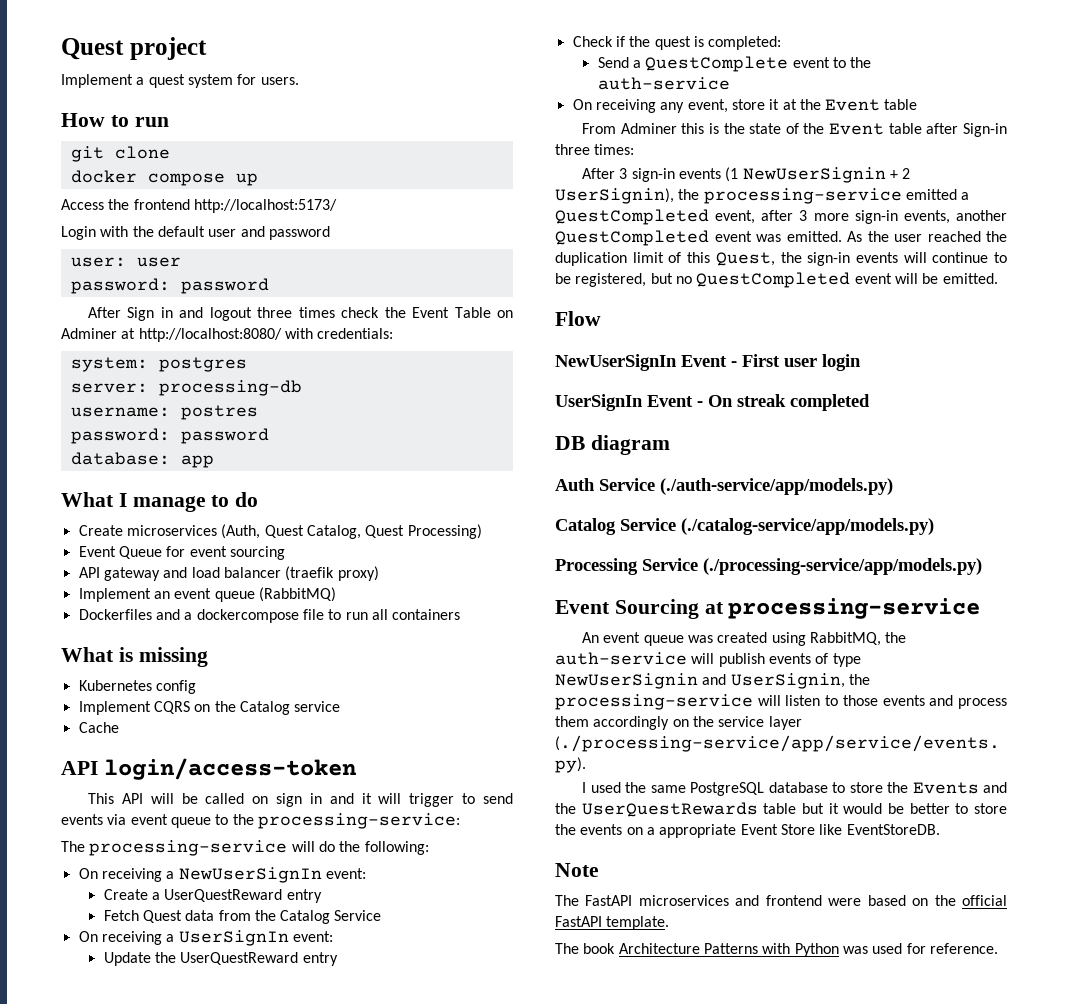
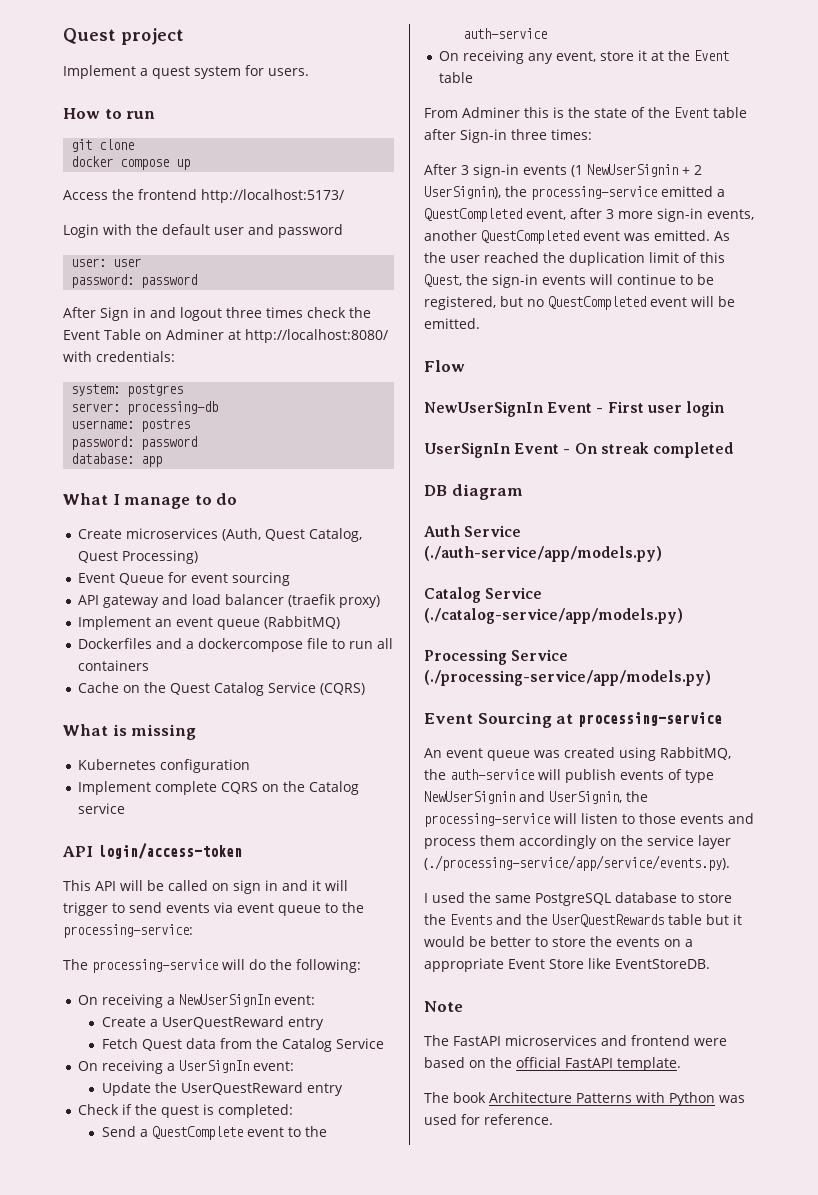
(461, 614) none -> [78,682,366,696] // Cache on the Quest Catalog Service (CQRS)
[155,680,196,694] [78,701,151,715] config // Implement -> [160,759,251,773] [78,781,218,795] configuration // Implement complete
[78,722,119,733] // Cache -> (126, 808) none

